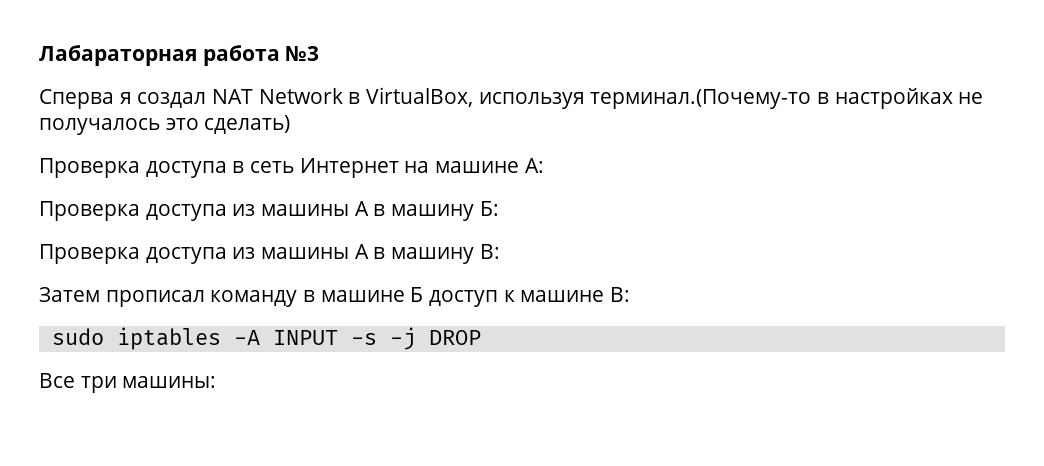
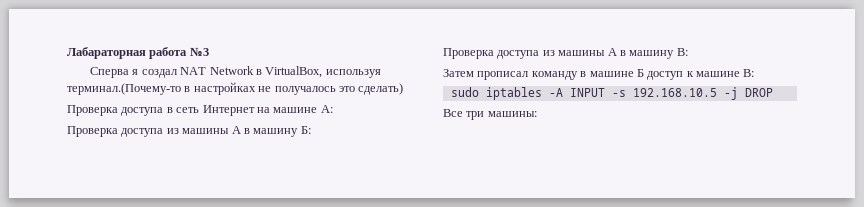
(377, 339) none -> [632,88,717,97] 192.168.10.5

